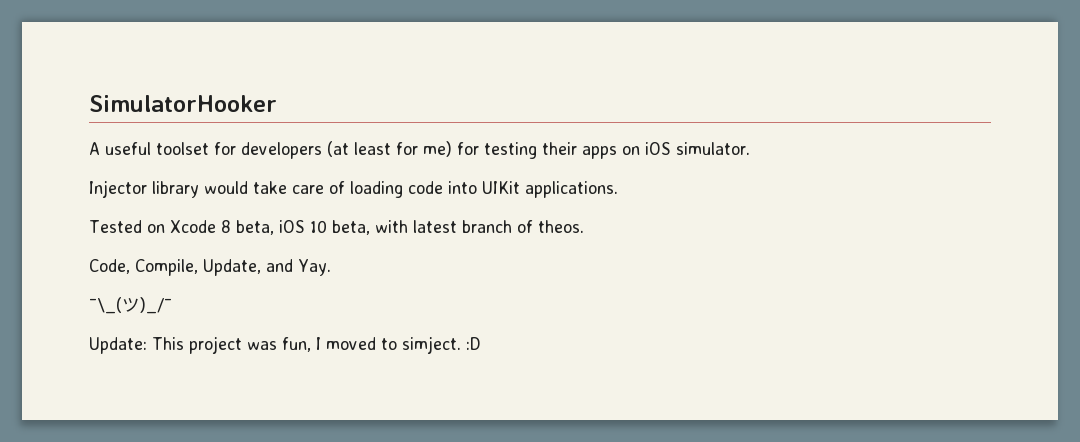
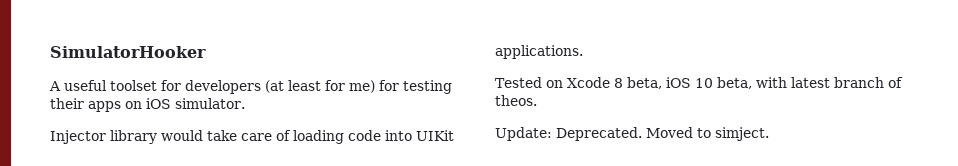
[89,259,331,276] [89,297,172,314] [89,336,376,354] Code, Compile, Update, and Yay. // ¯\_(ツ)_/¯ // Update: This project was fun, I moved -> [495,127,693,141] Update: Deprecated. Moved
[466,337,481,350] :D -> (769, 134) none

